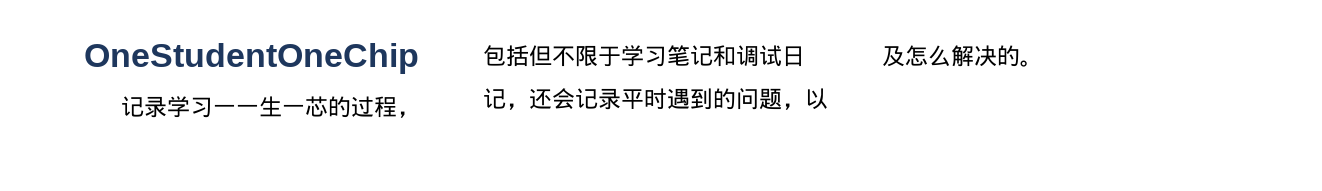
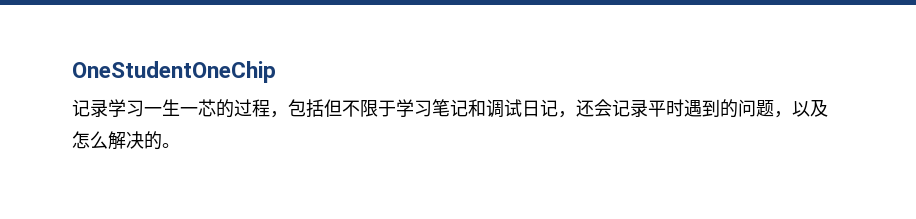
[235,104,259,115] 一 -> (162, 111) none

